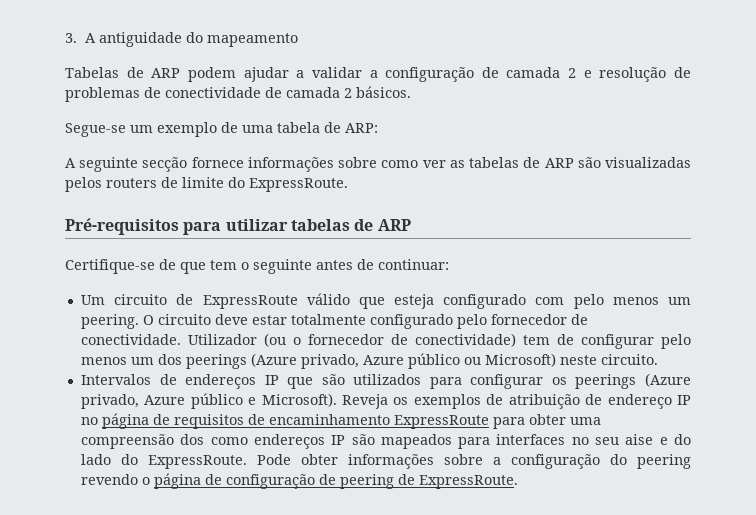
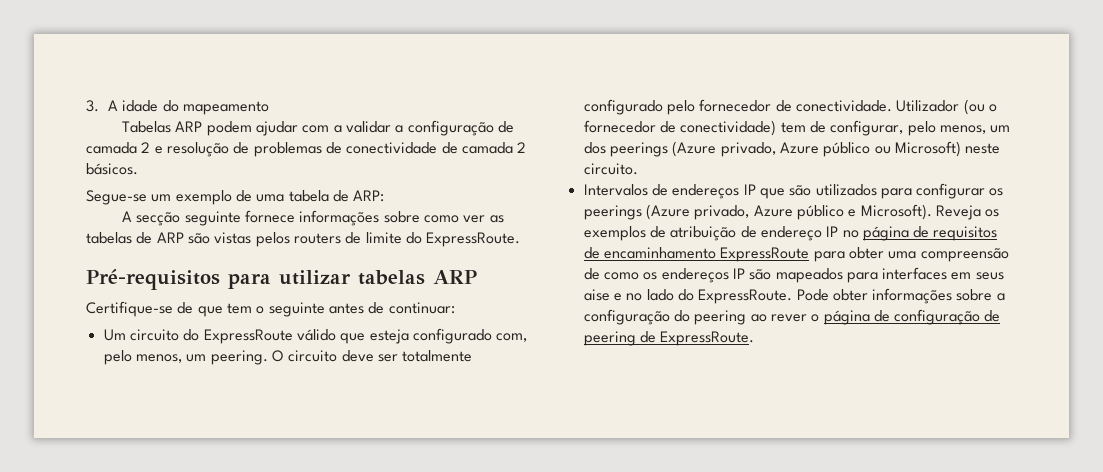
[99,32,183,47] antiguidade -> [122,100,159,112] idade
[126,67,144,78] de -> (172, 127) none
(289, 74) none -> [302,125,330,133] com
[79,157,188,172] seguinte secção -> [136,211,241,226] secção seguinte
[605,157,691,168] visualizadas -> [214,232,252,244] vistas
[354,219,374,231] de -> (425, 277) none
[176,294,194,305] de -> [183,329,200,341] do
[535,294,659,309] com pelo menos -> [496,333,528,342] [103,350,182,365] com, pelo menos,
[251,315,287,325] estar -> [377,354,398,362] ser
[580,334,691,349] [80,357,127,365] configurar pelo menos -> [830,120,986,136] configurar, pelo menos,
[180,434,248,445] dos como -> [583,268,658,280] de como os
[571,437,620,445] no seu -> [951,272,1004,280] em seus
[674,434,692,445] do -> [626,293,643,301] no
[80,474,138,485] revendo -> [750,314,807,322] ao rever

